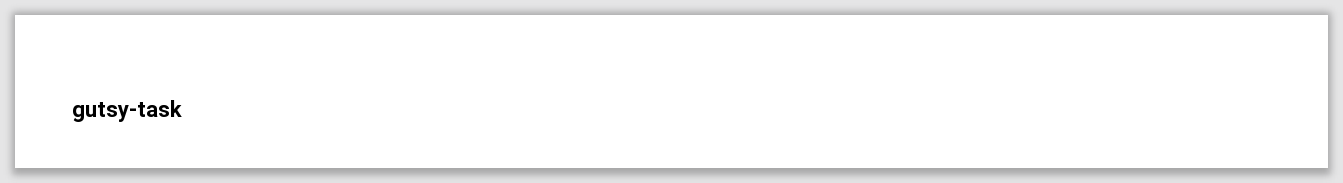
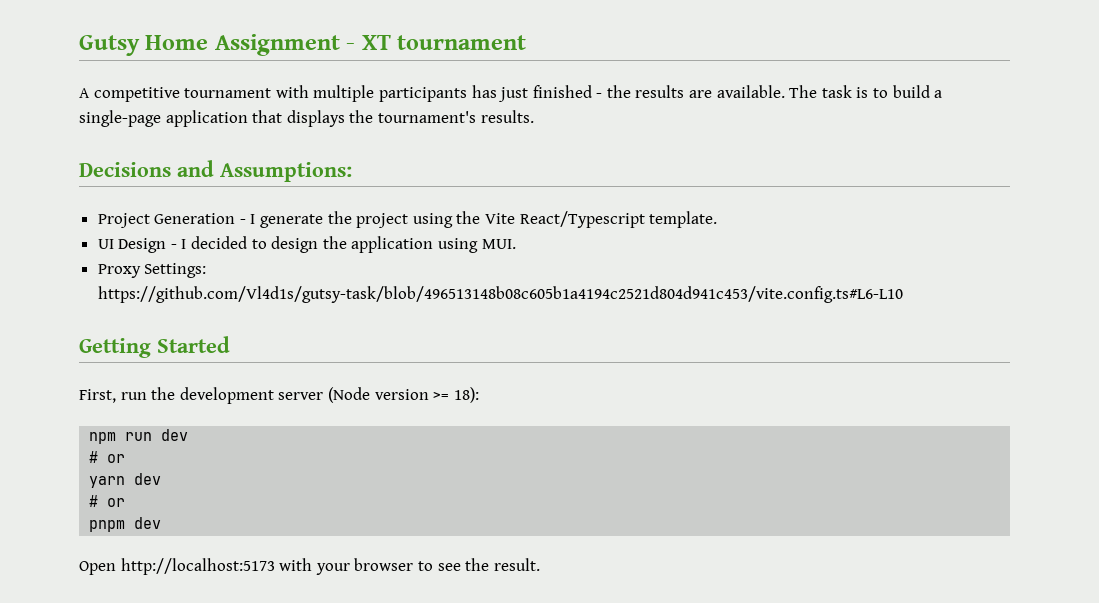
[72,100,182,122] gutsy-task -> [79,34,527,56] [79,85,943,102] [79,110,534,127] [79,160,352,182] [97,211,718,228] [97,236,516,253] [97,263,207,278] [97,286,903,303] [79,336,230,358] [79,387,479,404] [89,429,189,444] [89,451,126,463] [89,473,162,488] [89,495,126,507] [89,517,162,532] [79,558,540,575] Gutsy Home Assignment - XT tournament // A competitive tournament with multiple participants has just finished - the results are available. The task is to build a single-page application that displays the tournament's results. // Decisions and Assumptions: // Project Generation - I generate the project using the Vite React/Typescript template. // UI Design - I decided to design the application using MUI. // Proxy Settings: https://github.com/Vl4d1s/gutsy-task/blob/496513148b08c605b1a4194c2521d804d941c453/vite.config.ts#L6-L10 // Getting Started // First, run the development server (Node version >= 18): // npm run dev // # or // yarn dev // # or // pnpm dev // Open http://localhost:5173 with your browser to see the result.

